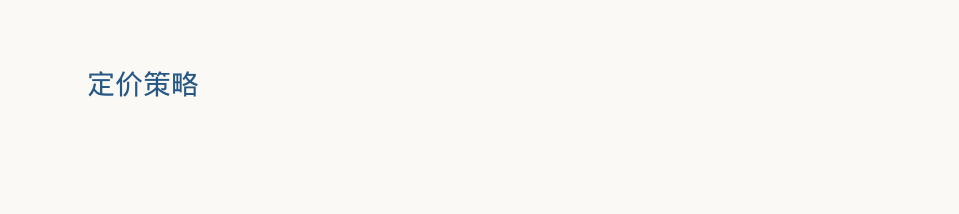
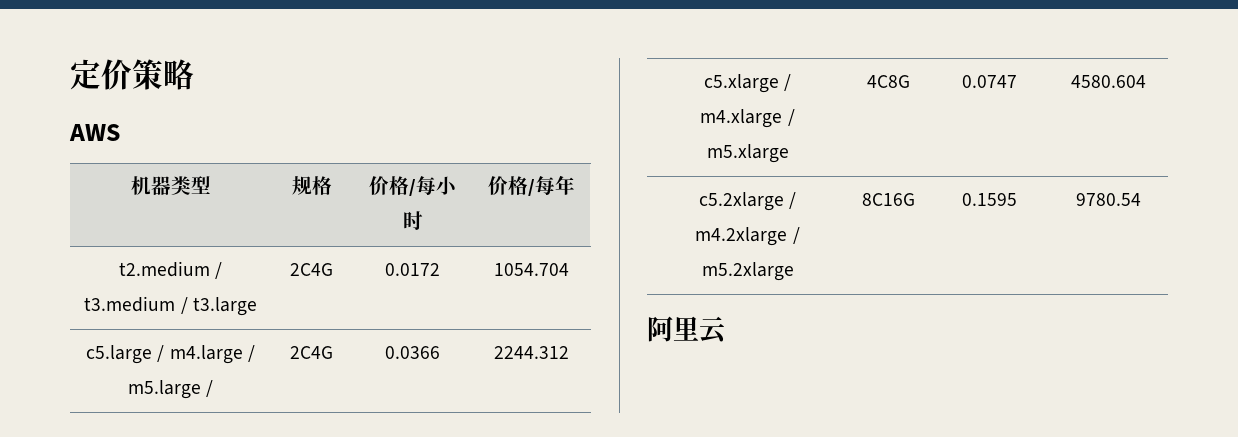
(199, 84) none -> [69,124,120,141] [130,176,211,195] [291,176,332,195] [368,176,457,196] [402,211,423,230] [487,175,575,196] [118,261,223,279] [84,296,257,316] [290,263,333,276] [384,263,440,276] [493,263,569,276] [86,345,255,364] [127,380,214,399] [290,346,333,359] [384,346,440,359] [493,346,569,359] [703,74,792,93] [700,109,795,128] [706,144,789,163] [867,75,910,88] [962,75,1017,88] [1071,75,1146,88] [698,192,797,211] [695,227,800,246] [701,262,794,281] [862,193,915,206] [962,193,1017,206] [1076,193,1141,206] [647,316,727,344] // AWS // 机器类型 | 规格 | 价格/每小时 | 价格/每年 // t2.medium / t3.medium / t3.large | 2C4G | 0.0172 | 1054.704 // c5.large / m4.large / m5.large / | 2C4G | 0.0366 | 2244.312 // c5.xlarge / m4.xlarge / m5.xlarge | 4C8G | 0.0747 | 4580.604 // c5.2xlarge / m4.2xlarge / m5.2xlarge | 8C16G | 0.1595 | 9780.54 // 阿里云

